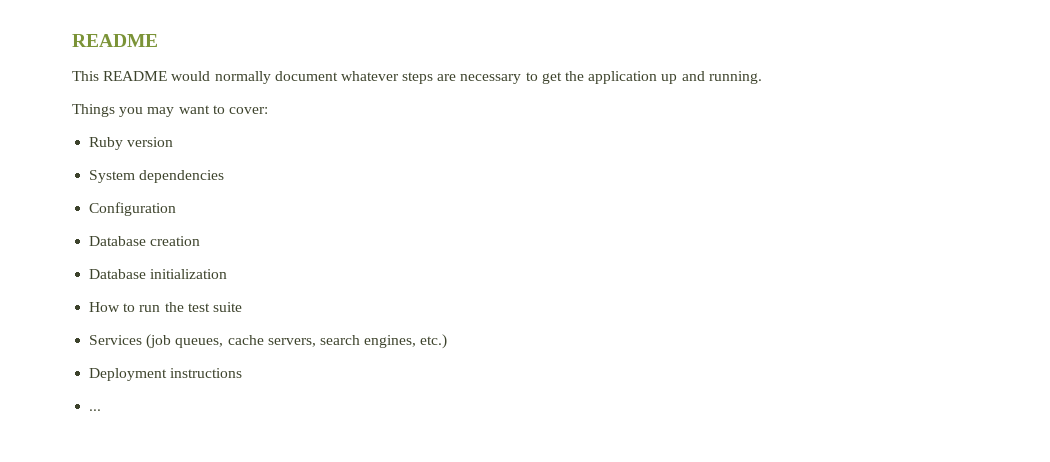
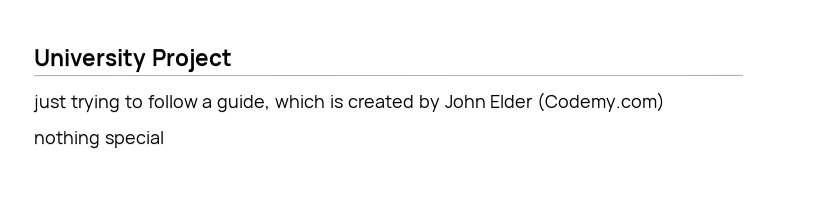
[72,34,158,47] [72,71,762,84] [72,104,268,117] [89,137,174,150] [89,170,225,183] [89,202,177,216] [89,236,201,246] [89,269,228,279] [89,302,242,312] [89,334,448,349] [89,368,243,381] [89,409,102,411] README // This README would normally document whatever steps are necessary to get the application up and running. // Things you may want to cover: // Ruby version // System dependencies // Configuration // Database creation // Database initialization // How to run the test suite // Services (job queues, cache servers, search engines, etc.) // Deployment instructions // ... -> [33,49,233,73] [32,91,667,113] [34,131,165,149] University Project // just trying to follow a guide, which is created by John Elder (Codemy.com) // nothing special

